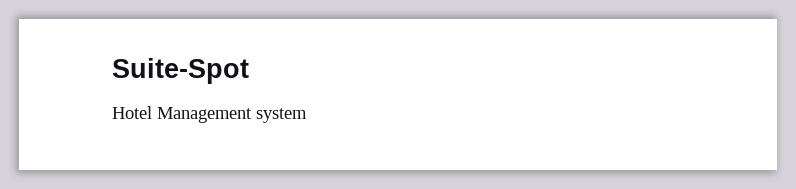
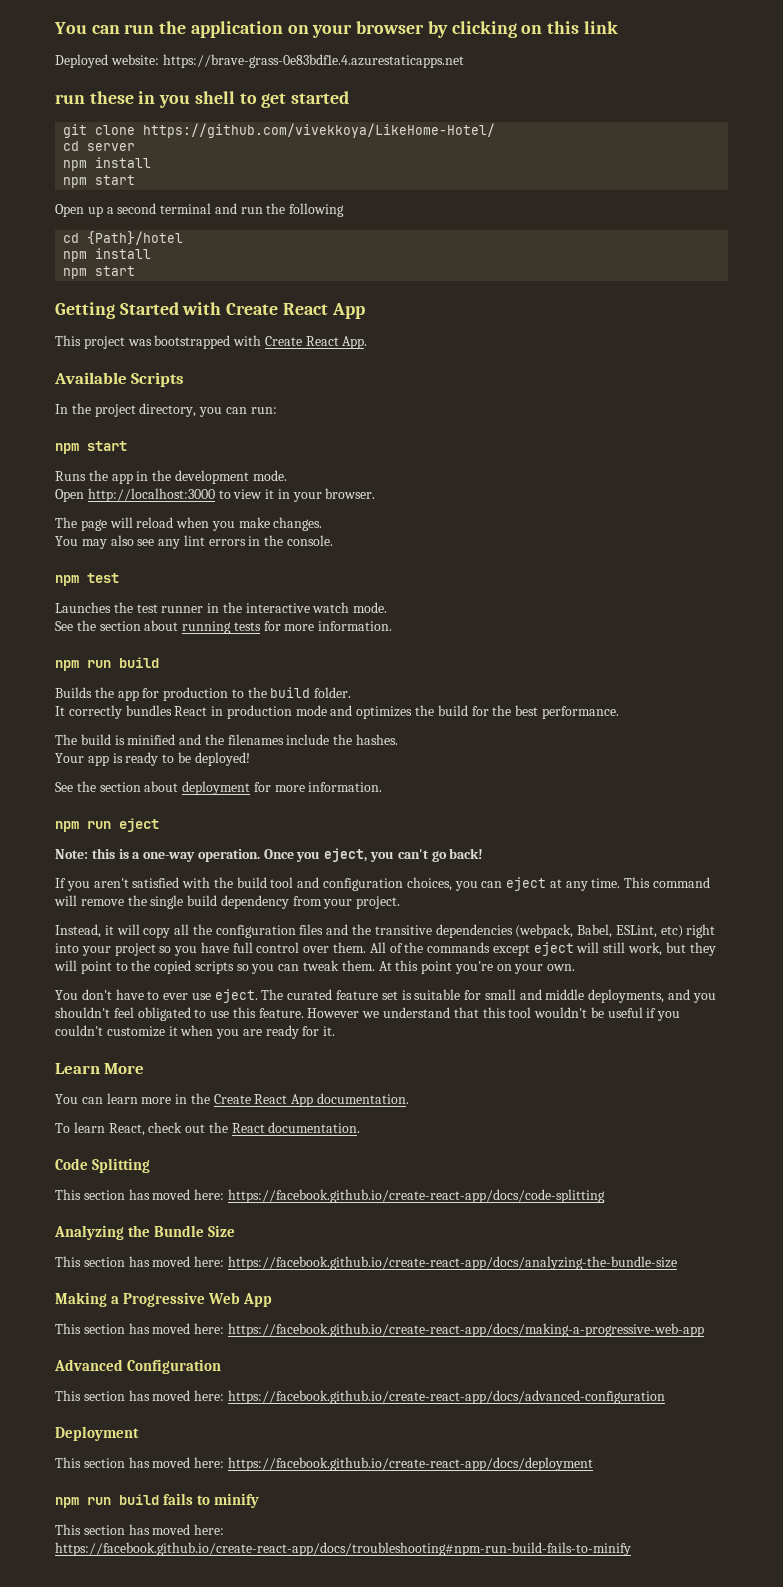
[112,58,249,84] [112,106,307,123] Suite-Spot // Hotel Management system -> [54,21,618,38] [55,54,464,68] [55,91,350,108] [63,123,496,138] [63,141,136,151] [63,157,152,171] [63,175,136,188] [55,203,345,217] [63,231,184,245] [63,248,152,262] [63,266,136,279] [55,302,365,319] [55,335,368,349] [54,372,185,387] [55,403,277,417] [55,441,127,454] [55,470,287,484] [55,488,376,502] [55,517,323,531] [55,535,334,549] [55,573,119,586] [55,602,388,613] [55,620,393,634] [55,657,159,671] [55,687,352,701] [55,705,619,719] [55,734,399,745] [55,752,250,766] [55,781,383,795] [55,818,159,832] [55,848,484,862] [55,877,711,891] [54,895,401,909] [55,924,716,938] [55,942,716,956] [54,960,576,974] [55,989,716,1003] [55,1007,681,1021] [55,1025,336,1039] [55,1063,145,1074] [55,1093,410,1107] [55,1122,361,1136] [55,1158,151,1173] [55,1189,605,1203] [54,1225,236,1240] [55,1256,677,1270] [55,1292,273,1307] [55,1323,704,1337] [54,1359,222,1374] [55,1390,665,1404] [55,1426,139,1441] [55,1457,593,1471] [55,1493,260,1508] [55,1524,225,1535] [55,1542,631,1556] You can run the application on your browser by clicking on this link // Deployed website: https://brave-grass-0e83bdf1e.4.azurestaticapps.net // run these in you shell to get started // git clone https://github.com/vivekkoya/LikeHome-Hotel/ // cd server // npm install // npm start // Open up a second terminal and run the following // cd {Path}/hotel // npm install // npm start // Getting Started with Create React App // This project was bootstrapped with Create React App. // Available Scripts // In the project directory, you can run: // npm start // Runs the app in the development mode. // Open http://localhost:3000 to view it in your browser. // The page will reload when you make changes. // You may also see any lint errors in the console. // npm test // Launches the test runner in the interactive watch mode. // See the section about running tests for more information. // npm run build // Builds the app for production to the build folder. // It correctly bundles React in production mode and optimizes the build for the best performance. // The build is minified and the filenames include the hashes. // Your app is ready to be deployed! // See the section about deployment for more information. // npm run eject // Note: this is a one-way operation. Once you eject, you can't go back! // If you aren't satisfied with the build tool and configuration choices, you can eject at any time. This command will remove the single build dependency from your project. // Instead, it will copy all the configuration files and the transitive dependencies (webpack, Babel, ESLint, etc) right into your project so you have full control over them. All of the commands except eject will still work, but they will point to the copied scripts so you can tweak them. At this point you're on your own. // You don't have to ever use eject. The curated feature set is suitable for small and middle deployments, and you shouldn't feel obligated to use this feature. However we understand that this tool wouldn't be useful if you couldn't customize it when you are ready for it. // Learn More // You can learn more in the Create React App documentation. // To learn React, check out the React documentation. // Code Splitting // This section has moved here: https://facebook.github.io/create-react-app/docs/code-splitting // Analyzing the Bundle Size // This section has moved here: https://facebook.github.io/create-react-app/docs/analyzing-the-bundle-size // Making a Progressive Web App // This section has moved here: https://facebook.github.io/create-react-app/docs/making-a-progressive-web-app // Advanced Configuration // This section has moved here: https://facebook.github.io/create-react-app/docs/advanced-configuration // Deployment // This section has moved here: https://facebook.github.io/create-react-app/docs/deployment // npm run build fails to minify // This section has moved here: https://facebook.github.io/create-react-app/docs/troubleshooting#npm-run-build-fails-to-minify

